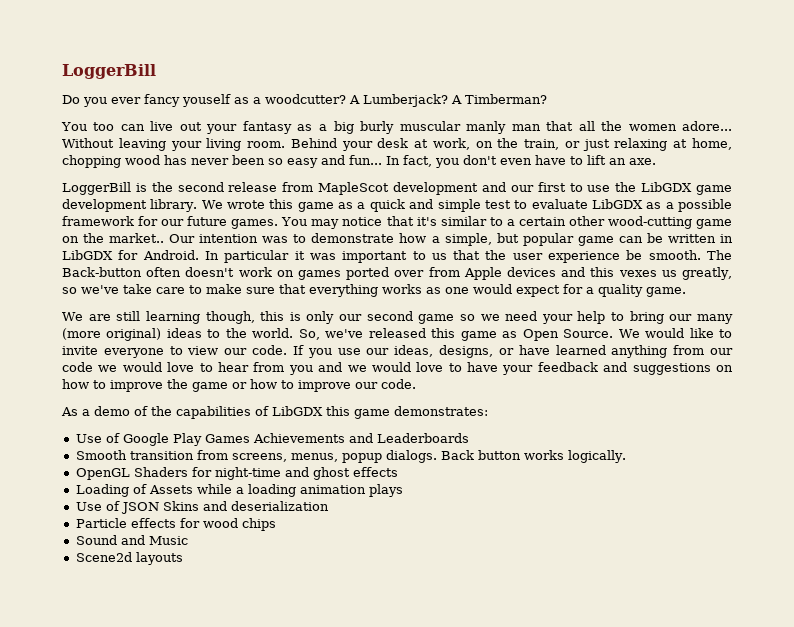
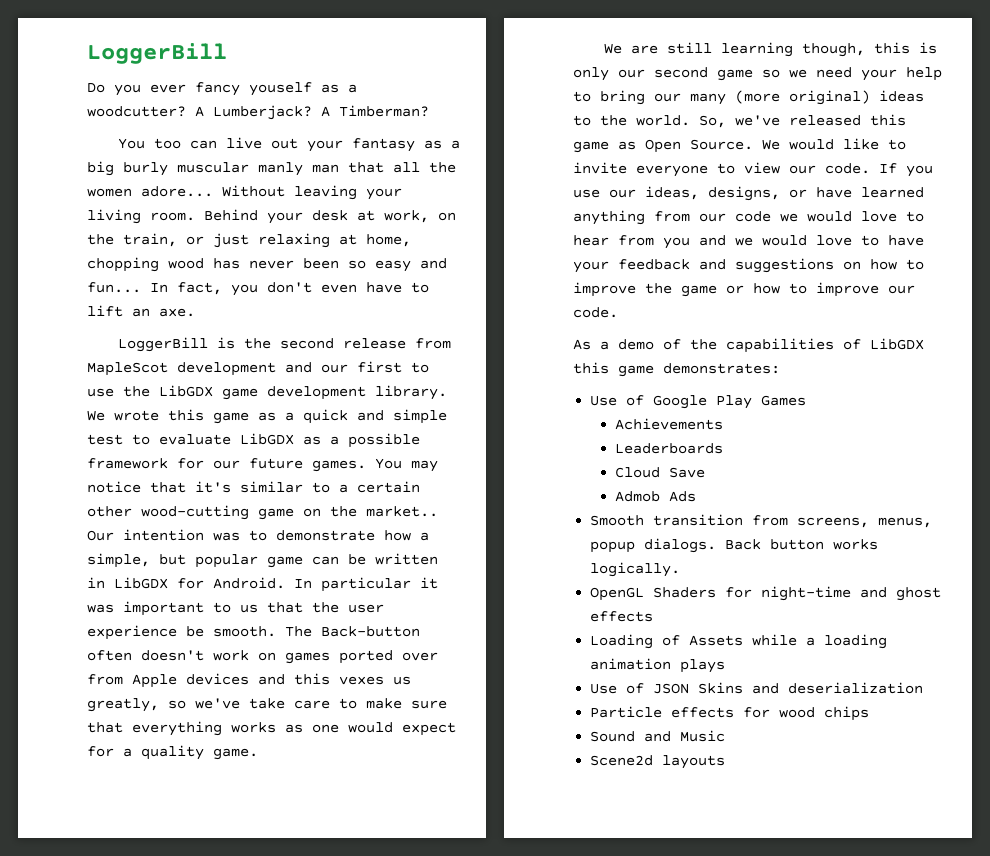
(250, 438) none -> (807, 400) //
[348,433,373,443] and -> (723, 424) //
(469, 438) none -> [614,467,705,478] [614,491,696,502] // Cloud Save // Admob Ads

